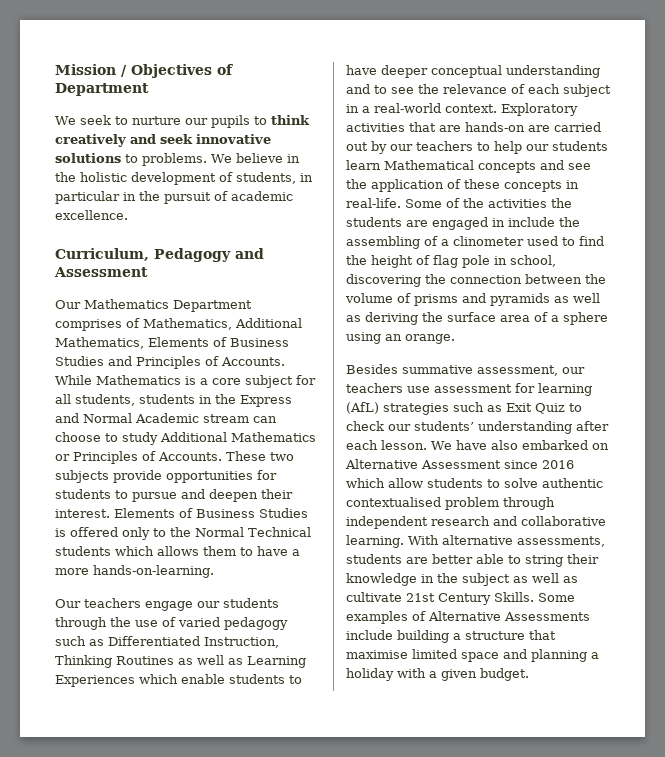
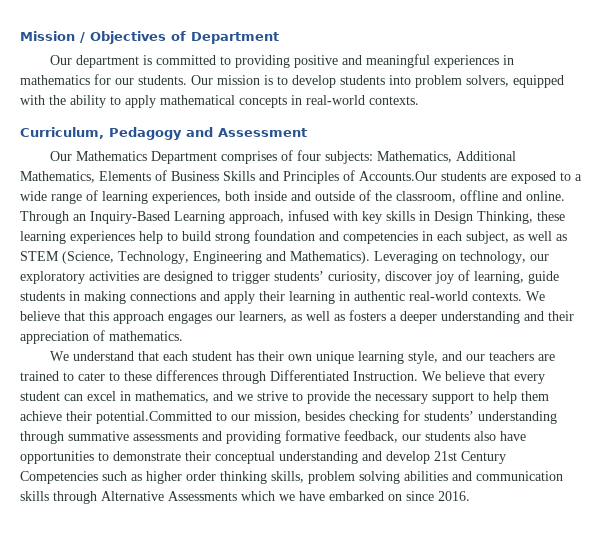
[55,115,310,128] [55,134,271,147] [55,153,300,166] [55,172,313,185] [55,191,293,204] [55,210,128,220] We seek to nurture our pupils to think creatively and seek innovative solutions to problems. We believe in the holistic development of students, in particular in the pursuit of academic excellence. -> [49,54,514,68] [20,74,564,88] [20,95,419,108] Our department is committed to providing positive and meaningful experiences in mathematics for our students. Our mission is to develop students into problem solvers, equipped with the ability to apply mathematical concepts in real-world contexts.
(140, 323) none -> [296,150,373,164] four subjects:
[55,356,104,366] Studies -> [223,171,255,181] Skills
[221,357,285,366] [55,375,316,388] [55,394,292,407] [55,413,277,423] [55,432,316,445] [55,451,294,464] [55,470,277,483] [55,489,293,502] [55,508,308,518] [55,527,311,540] [55,546,300,556] [55,565,214,578] [55,598,279,611] [55,617,288,630] [55,636,279,648] [55,655,306,668] [55,674,302,687] [346,65,600,78] [346,84,611,97] [346,103,578,116] [346,122,601,132] [346,141,608,154] [346,160,591,173] [346,179,579,192] [346,198,572,208] [346,217,580,230] [346,236,604,249] [346,255,556,268] [346,274,606,287] [345,293,600,306] [346,312,608,325] [346,332,455,344] [346,364,585,376] [346,383,592,396] [346,402,582,415] [346,421,609,434] [346,440,609,450] [345,459,574,469] [346,478,603,488] [346,497,555,510] [346,516,606,529] [346,535,605,548] [346,554,599,567] [346,573,578,586] [346,592,575,605] [346,611,590,624] [346,630,556,643] [346,649,599,662] [346,668,529,681] Accounts. While Mathematics is a core subject for all students, students in the Express and Normal Academic stream can choose to study Additional Mathematics or Principles of Accounts. These two subjects provide opportunities for students to pursue and deepen their interest. Elements of Business Studies is offered only to the Normal Technical students which allows them to have a more hands-on-learning. // Our teachers engage our students through the use of varied pedagogy such as Differentiated Instruction, Thinking Routines as well as Learning Experiences which enable students to have deeper conceptual understanding and to see the relevance of each subject in a real-world context. Exploratory activities that are hands-on are carried out by our teachers to help our students learn Mathematical concepts and see the application of these concepts in real-life. Some of the activities the students are engaged in include the assembling of a clinometer used to find the height of flag pole in school, discovering the connection between the volume of prisms and pyramids as well as deriving the surface area of a sphere using an orange. // Besides summative assessment, our teachers use assessment for learning (AfL) strategies such as Exit Quiz to check our students’ understanding after each lesson. We have also embarked on Alternative Assessment since 2016 which allow students to solve authentic contextualised problem through independent research and collaborative learning. With alternative assessments, students are better able to string their knowledge in the subject as well as cultivate 21st Century Skills. Some examples of Alternative Assessments include building a structure that maximise limited space and planning a holiday with a given budget. -> [359,171,582,184] [20,190,565,204] [20,210,565,224] [20,230,567,244] [20,251,549,264] [20,270,559,284] [20,291,545,304] [20,310,574,324] [20,330,183,344] [49,351,555,364] [20,370,545,384] [20,391,549,404] [20,410,557,424] [20,430,526,444] [20,451,506,464] [20,471,563,484] [20,491,470,504] Accounts.Our students are exposed to a wide range of learning experiences, both inside and outside of the classroom, offline and online. Through an Inquiry-Based Learning approach, infused with key skills in Design Thinking, these learning experiences help to build strong foundation and competencies in each subject, as well as STEM (Science, Technology, Engineering and Mathematics). Leveraging on technology, our exploratory activities are designed to trigger students’ curiosity, discover joy of learning, guide students in making connections and apply their learning in authentic real-world contexts. We believe that this approach engages our learners, as well as fosters a deeper understanding and their appreciation of mathematics. // We understand that each student has their own unique learning style, and our teachers are trained to cater to these differences through Differentiated Instruction. We believe that every student can excel in mathematics, and we strive to provide the necessary support to help them achieve their potential.Committed to our mission, besides checking for students’ understanding through summative assessments and providing formative feedback, our students also have opportunities to demonstrate their conceptual understanding and develop 21st Century Competencies such as higher order thinking skills, problem solving abilities and communication skills through Alternative Assessments which we have embarked on since 2016.

